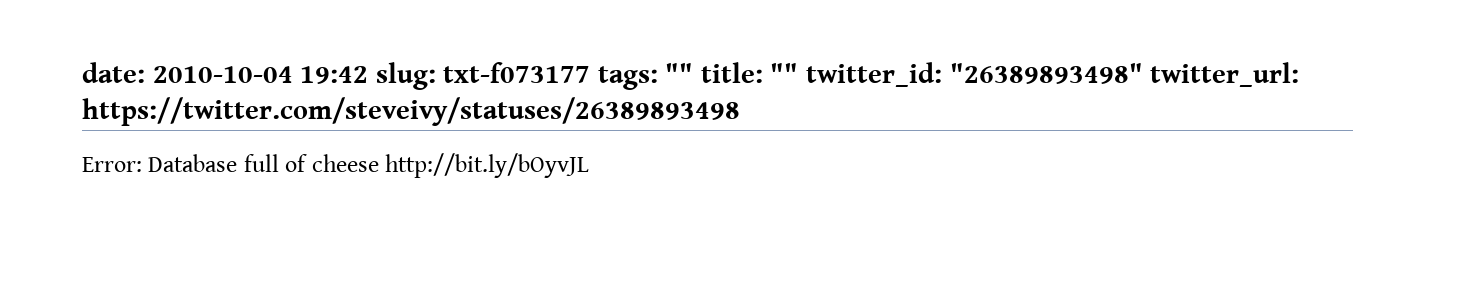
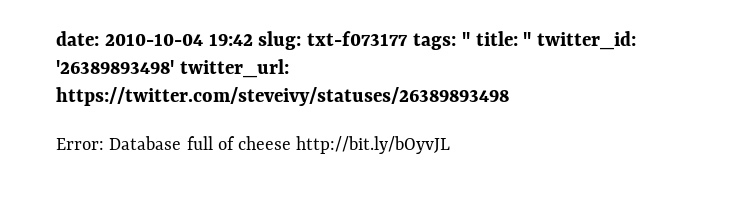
[665,62,1143,87] "" title: "" twitter_id: "26389893498" -> [461,31,637,50] [56,60,174,74] '' title: '' twitter_id: '26389893498'

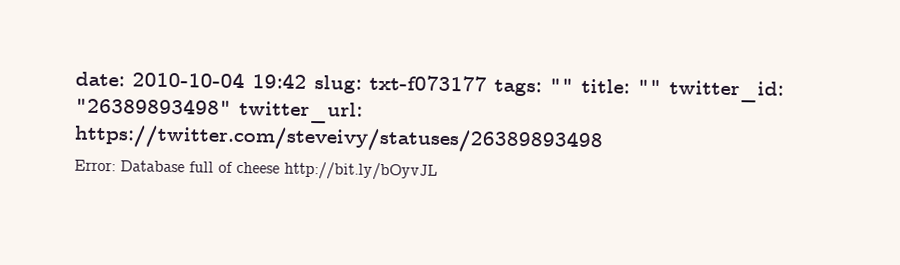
[461,31,637,50] [56,60,174,74] '' title: '' twitter_id: '26389893498' -> [549,78,784,103] [75,97,232,115] "" title: "" twitter_id: "26389893498"

